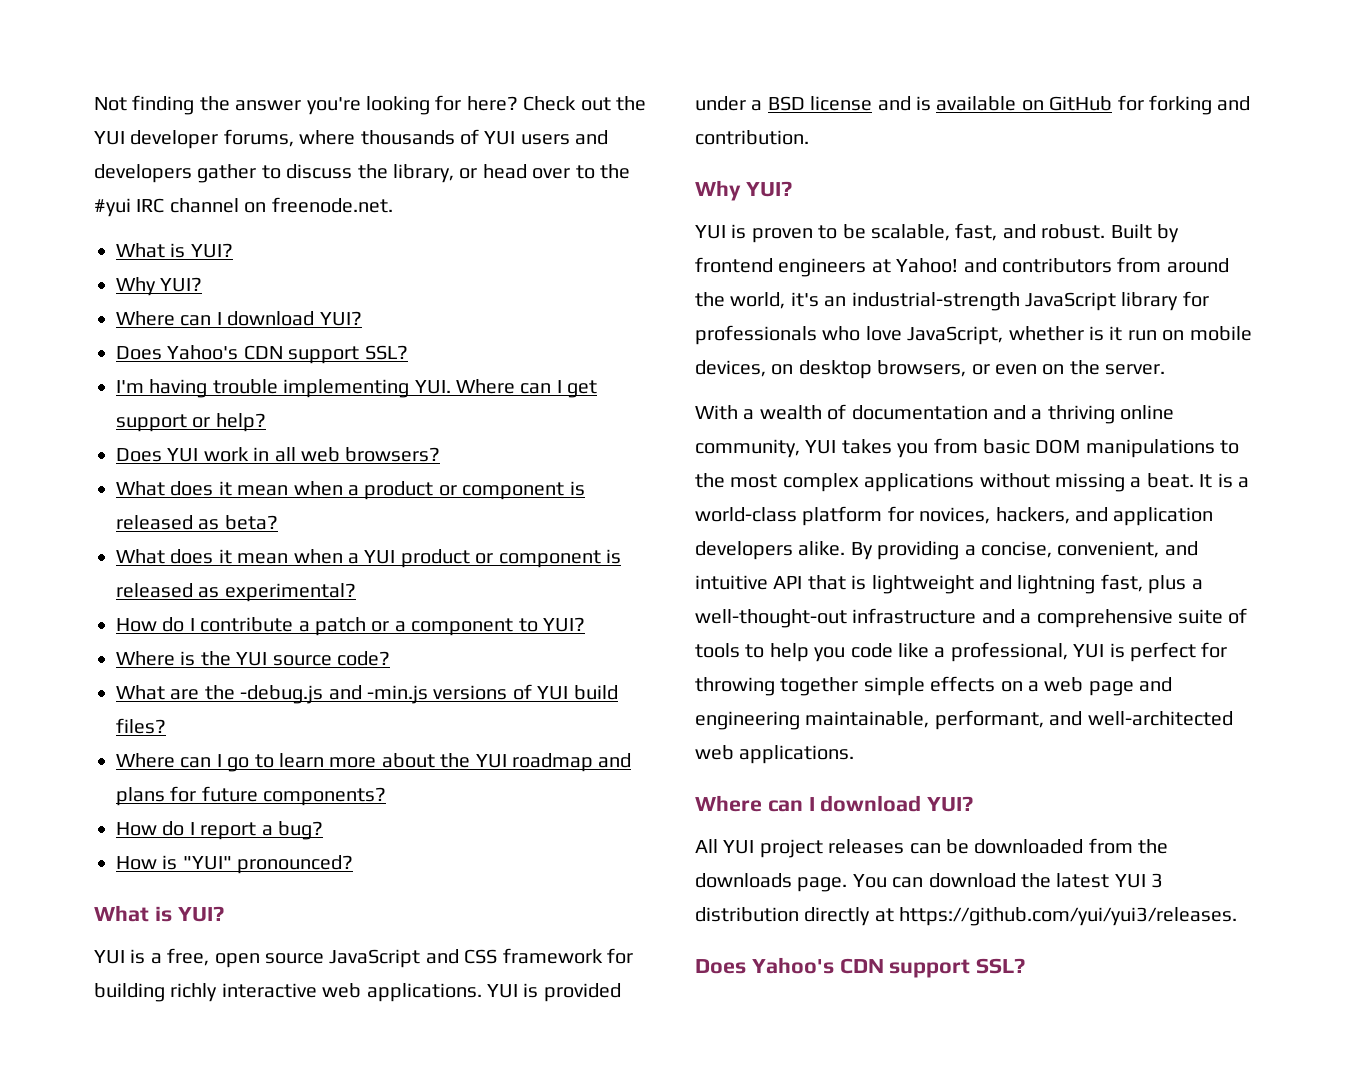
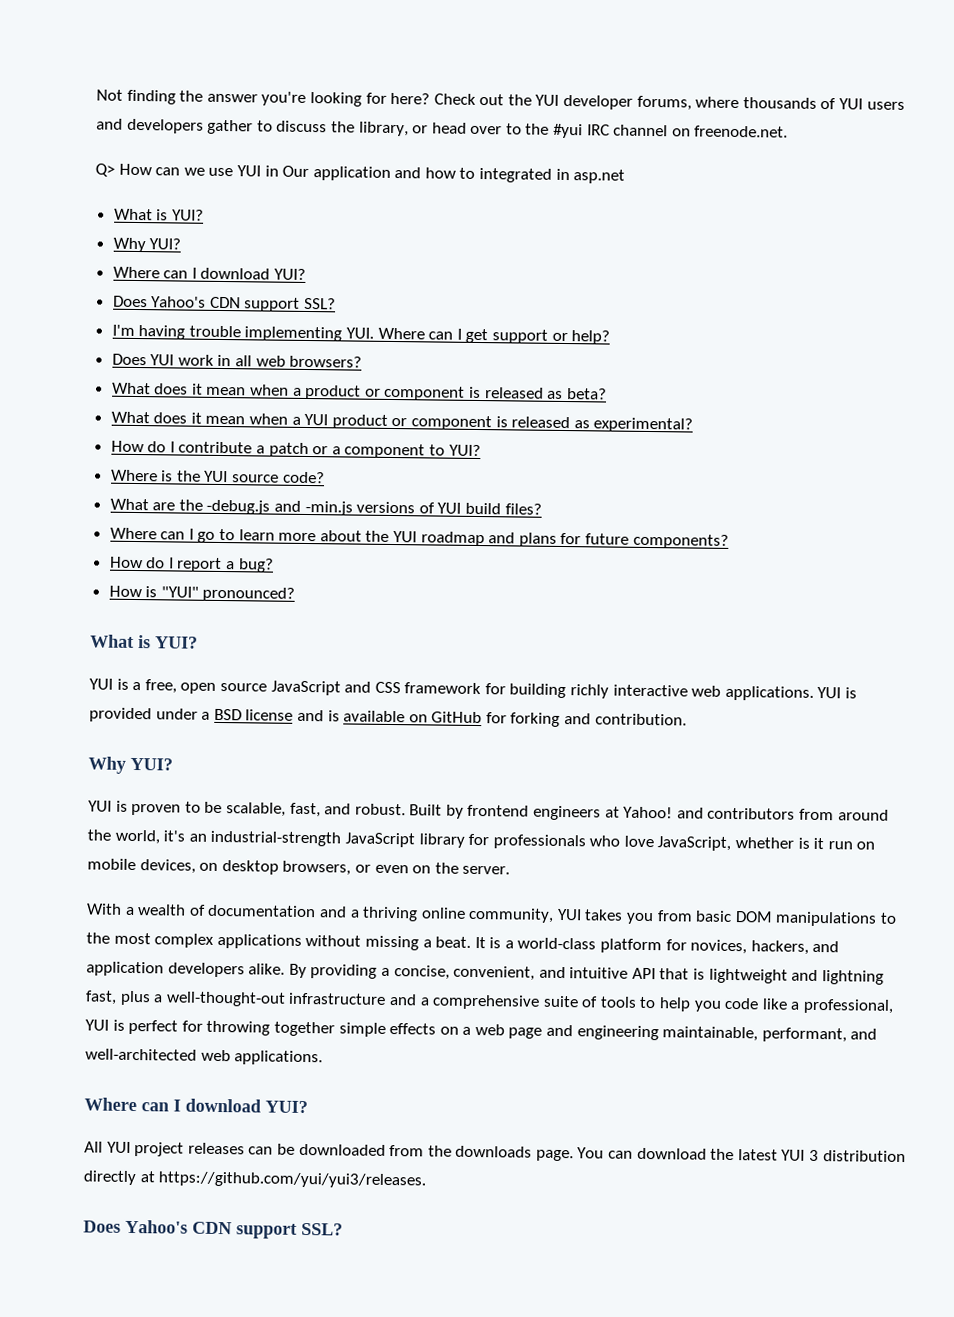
(393, 205) none -> [95,163,626,184] // Q> How can we use YUI in Our application and how to integrated in asp.net

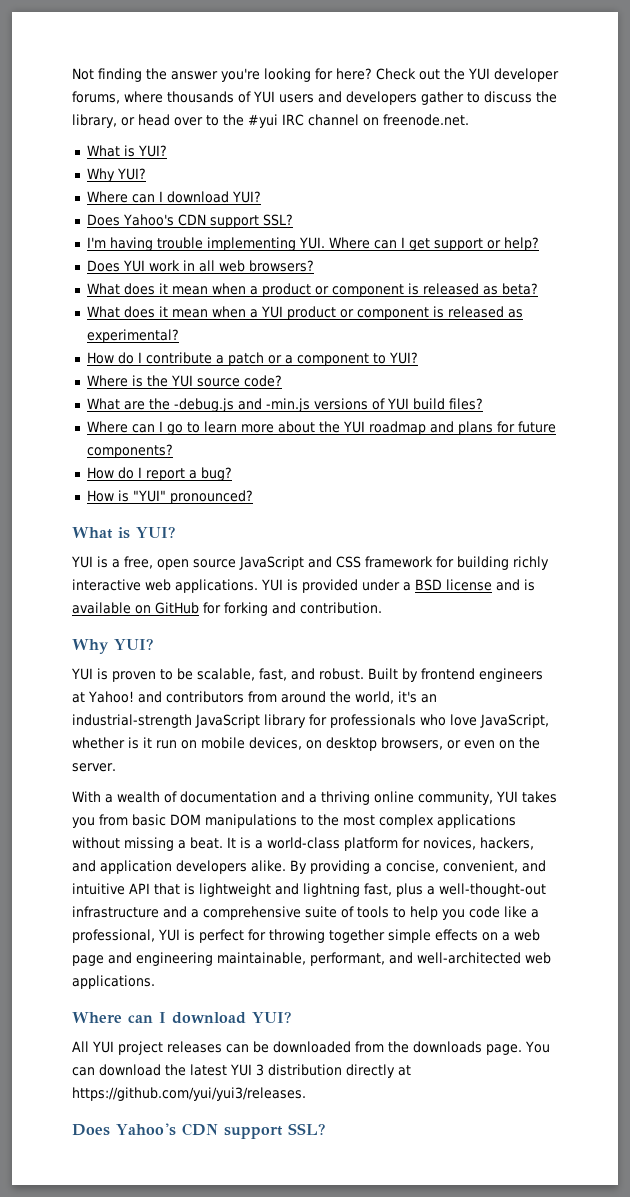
[95,163,626,184] // Q> How can we use YUI in Our application and how to integrated in asp.net -> (469, 120) none

